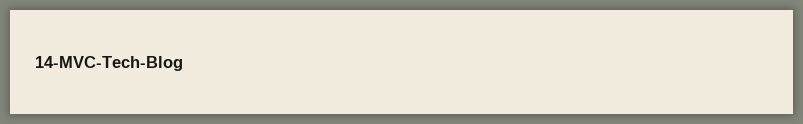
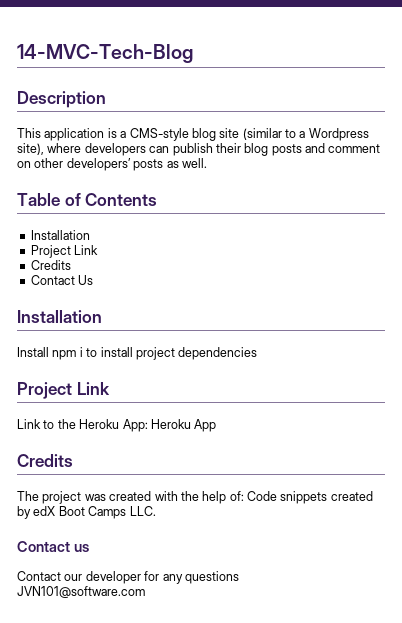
(183, 63) none -> [17,91,106,108] [17,128,369,141] [17,143,381,156] [17,158,207,171] [17,193,158,206] [30,230,90,240] [30,245,99,258] [30,260,71,270] [30,275,94,285] [17,310,102,323] [17,347,258,360] [17,382,110,399] [17,419,217,432] [17,454,73,467] [17,491,373,504] [17,506,156,519] [17,541,89,552] [17,571,239,584] [17,586,145,598] // Description // This application is a CMS-style blog site (similar to a Wordpress site), where developers can publish their blog posts and comment on other developers’ posts as well. // Table of Contents // Installation // Project Link // Credits // Contact Us // Installation // Install npm i to install project dependencies // Project Link // Link to the Heroku App: Heroku App // Credits // The project was created with the help of: Code snippets created by edX Boot Camps LLC. // Contact us // Contact our developer for any questions // JVN101@software.com

